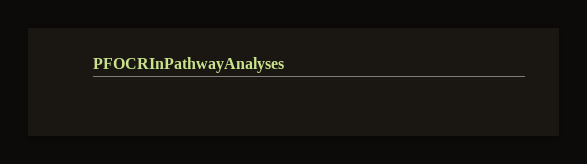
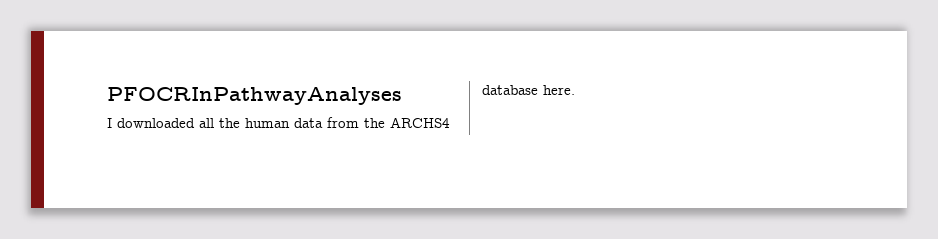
(284, 65) none -> [107,117,450,128] [482,85,575,95] // I downloaded all the human data from the ARCHS4 database here.

